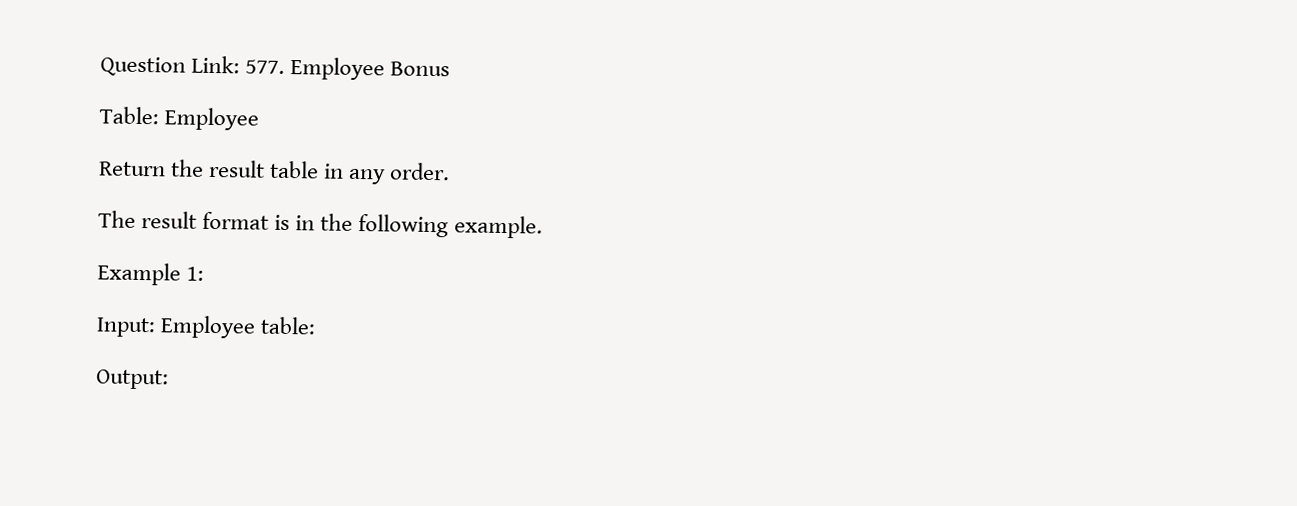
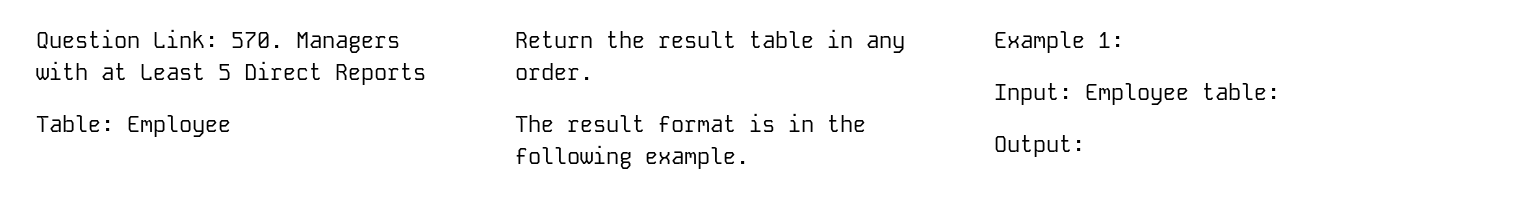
[245,57,451,81] 577. Employee Bonus -> [231,32,400,53] [36,61,426,85] 570. Managers with at Least 5 Direct Reports

